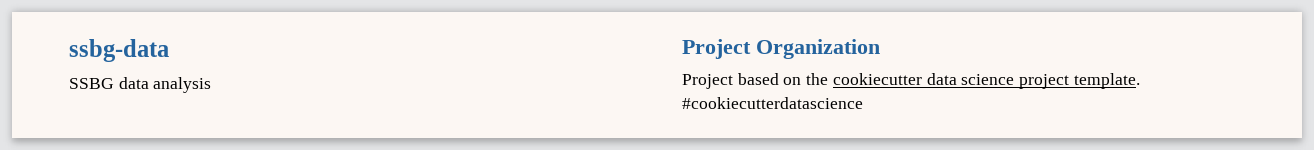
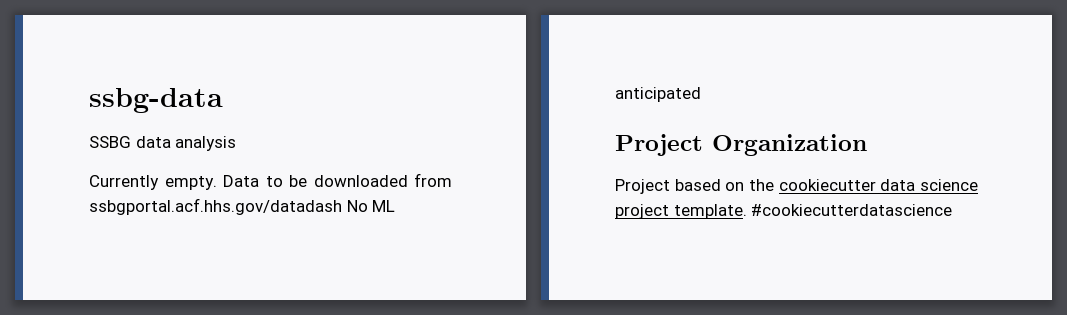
(212, 85) none -> [89,173,452,190] [89,198,396,215] [615,87,701,102] // Currently empty. Data to be downloaded from ssbgportal.acf.hhs.gov/datadash No ML anticipated

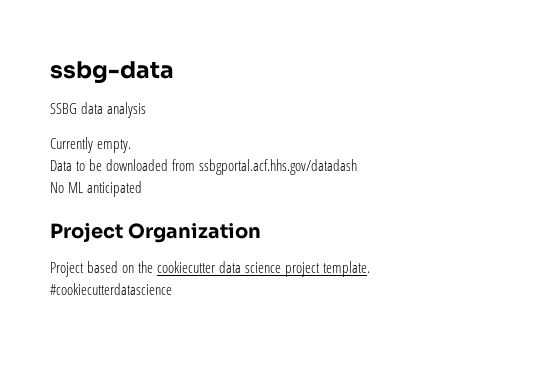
(217, 183) none -> (132, 146) //
(342, 206) none -> (358, 167) //

